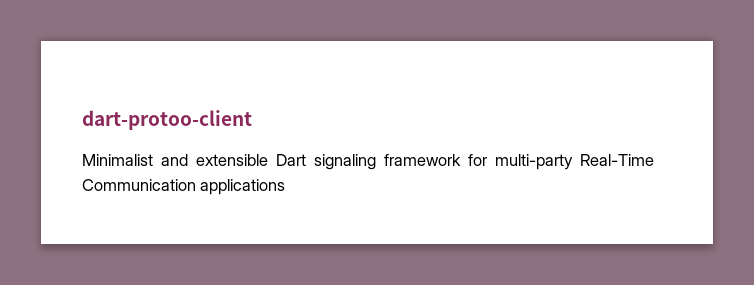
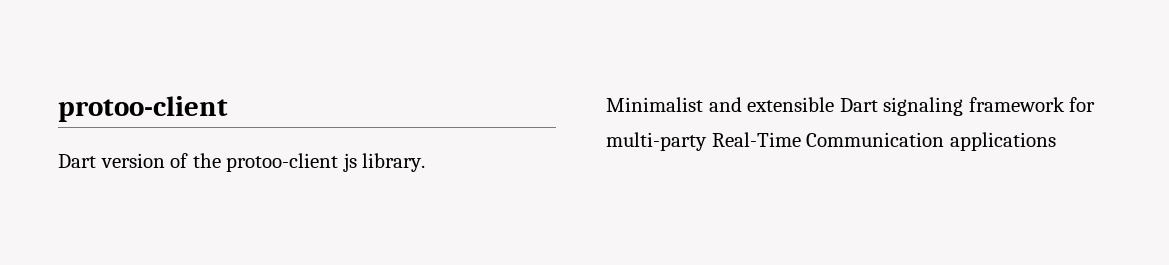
[82,110,252,130] dart-protoo-client -> [58,96,228,122] [58,153,426,172] protoo-client // Dart version of the protoo-client js library.

